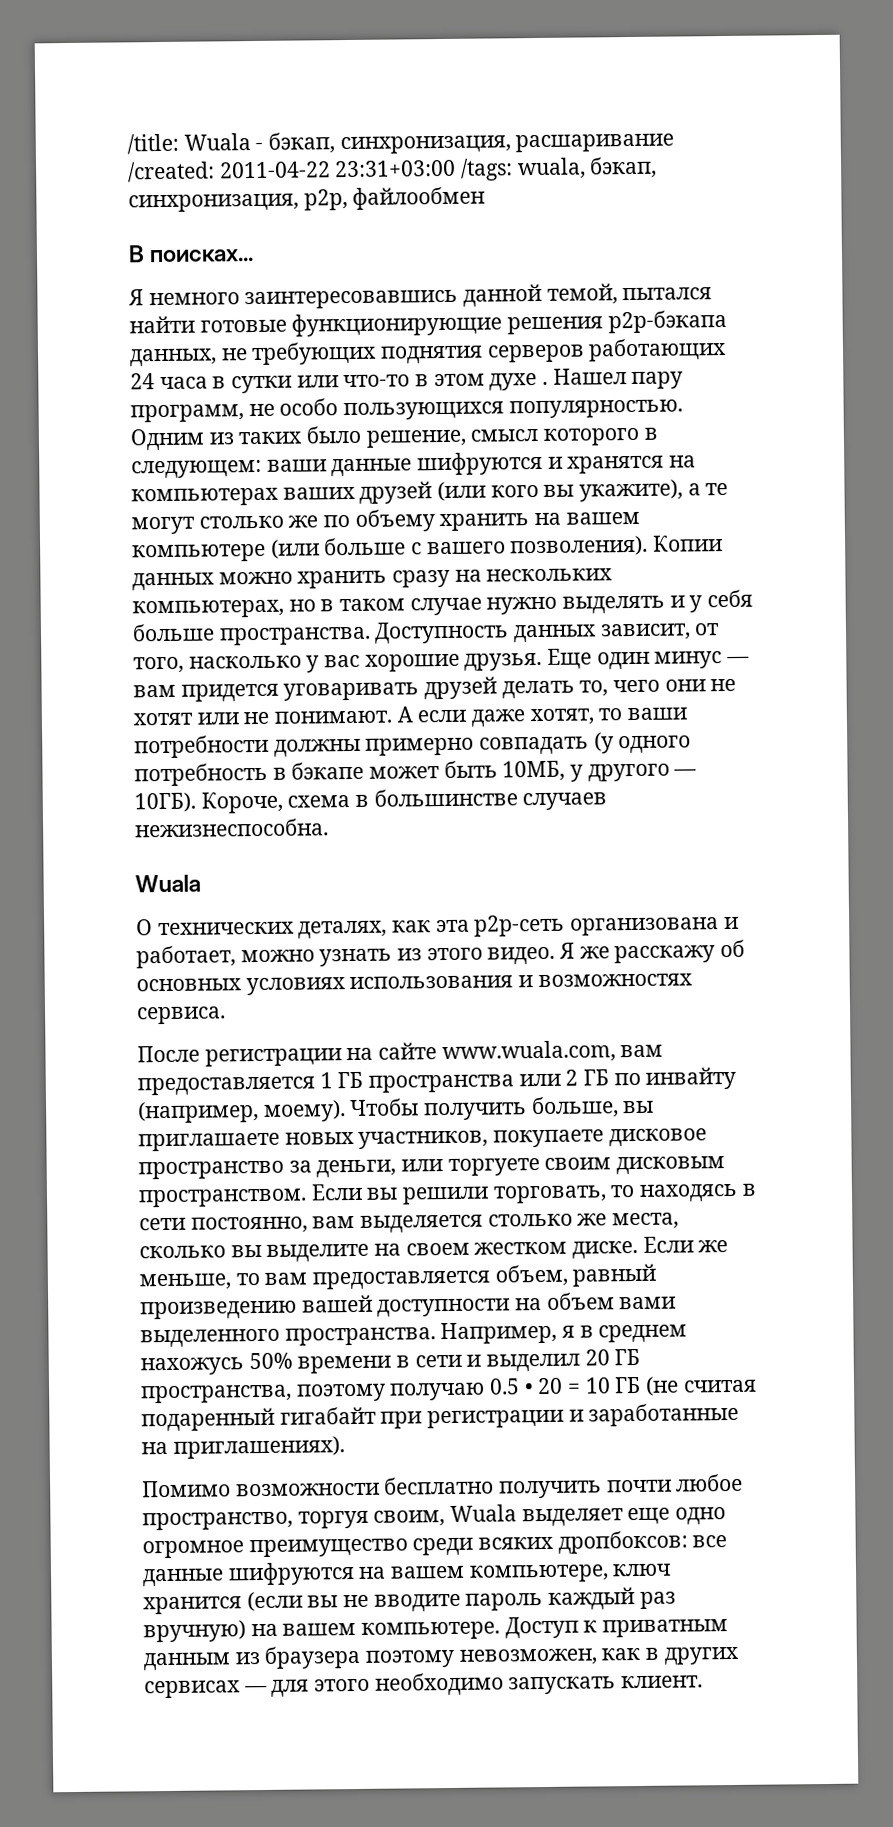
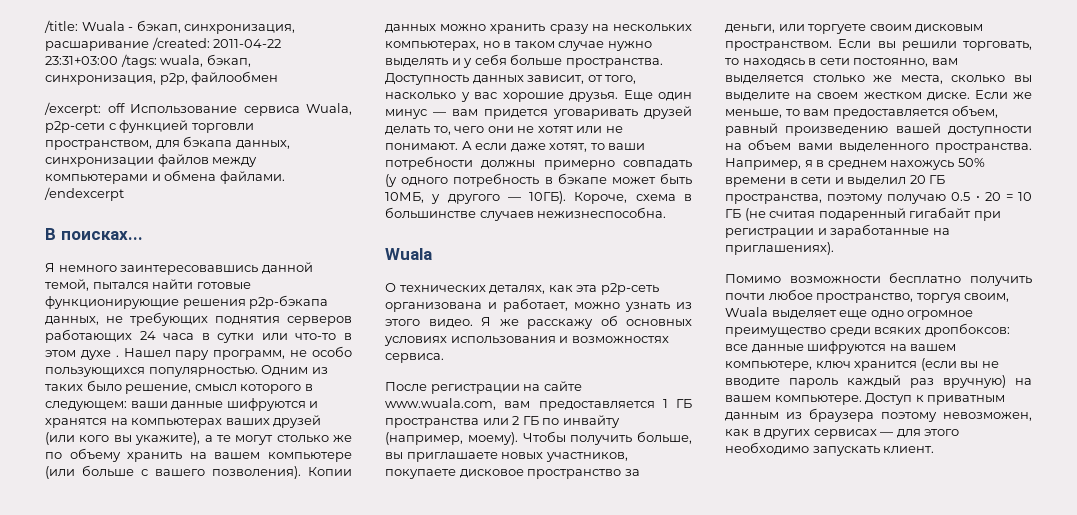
(486, 198) none -> [44,102,352,116] [45,120,254,133] [45,136,290,150] [45,154,258,167] [45,170,285,184] [44,187,124,201] // /excerpt: off Использование сервиса Wuala, p2p-сети с функцией торговли пространством, для бэкапа данных, синхронизации файлов между компьютерами и обмена файлами. /endexcerpt

